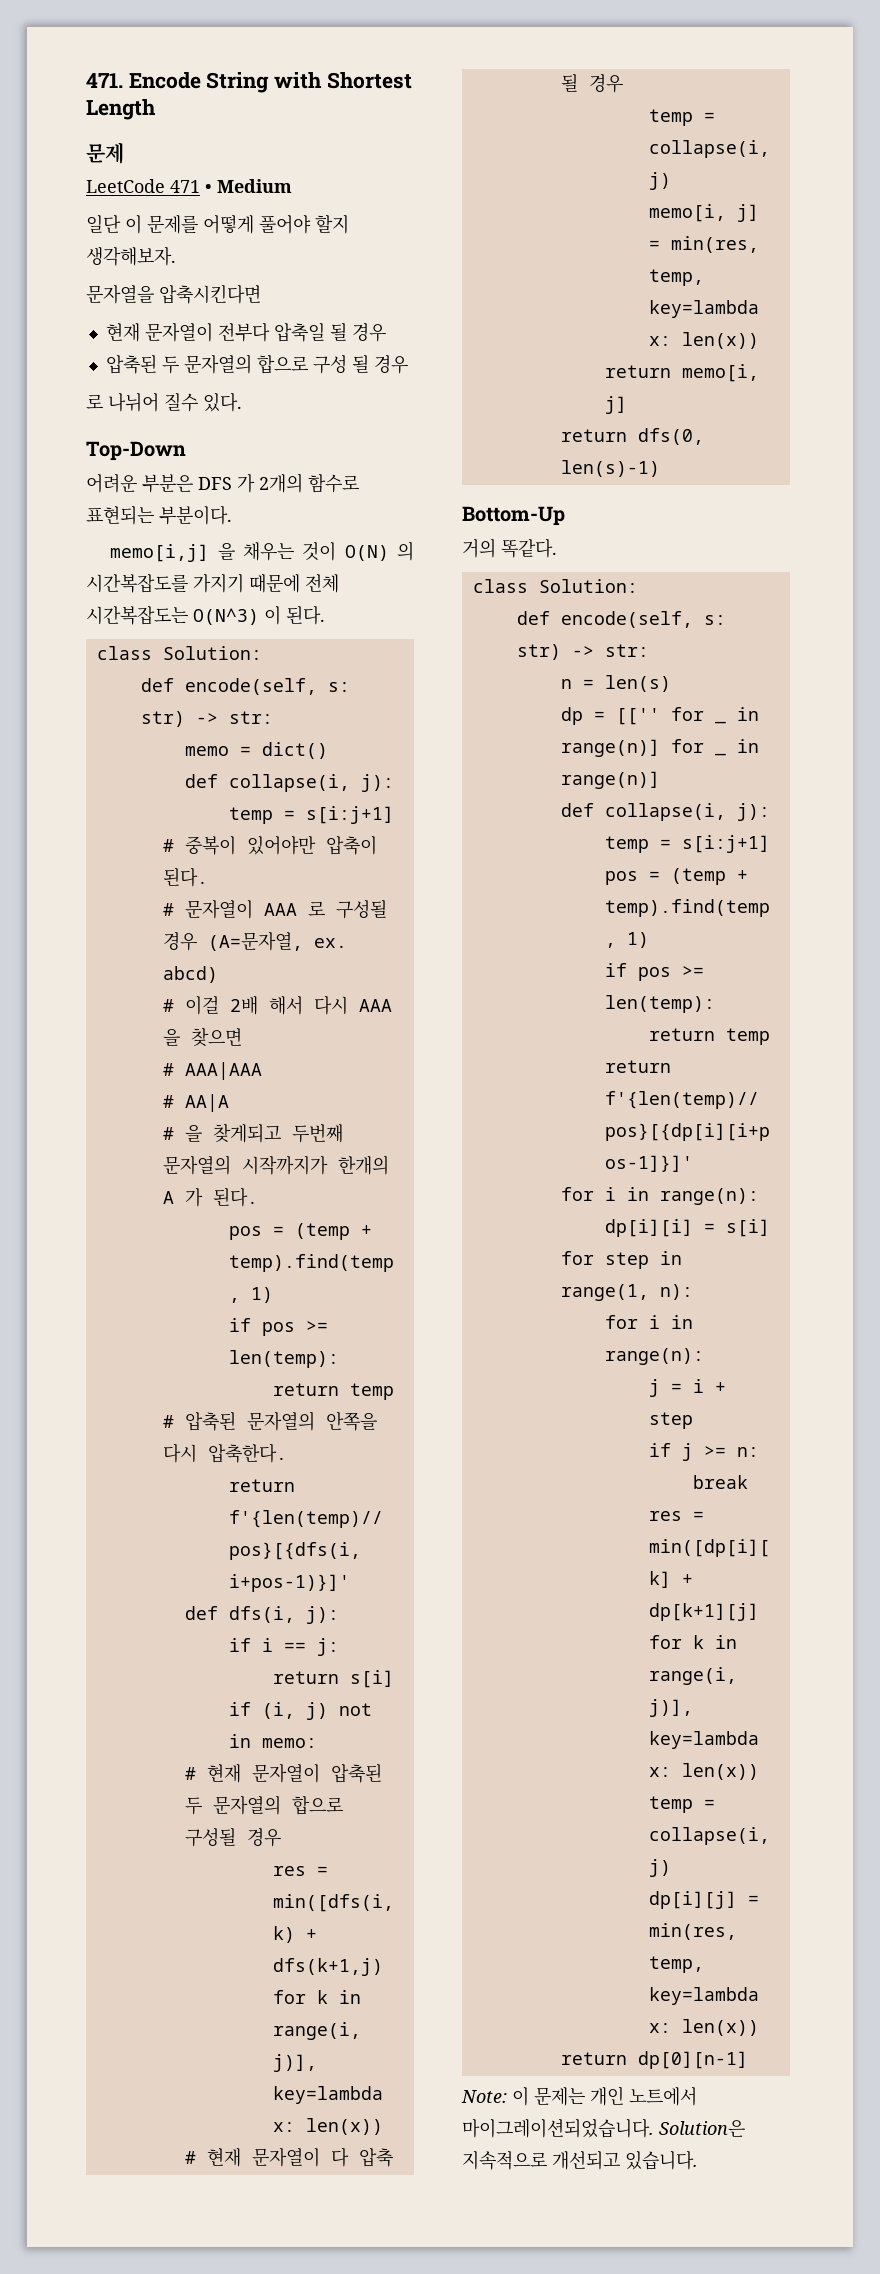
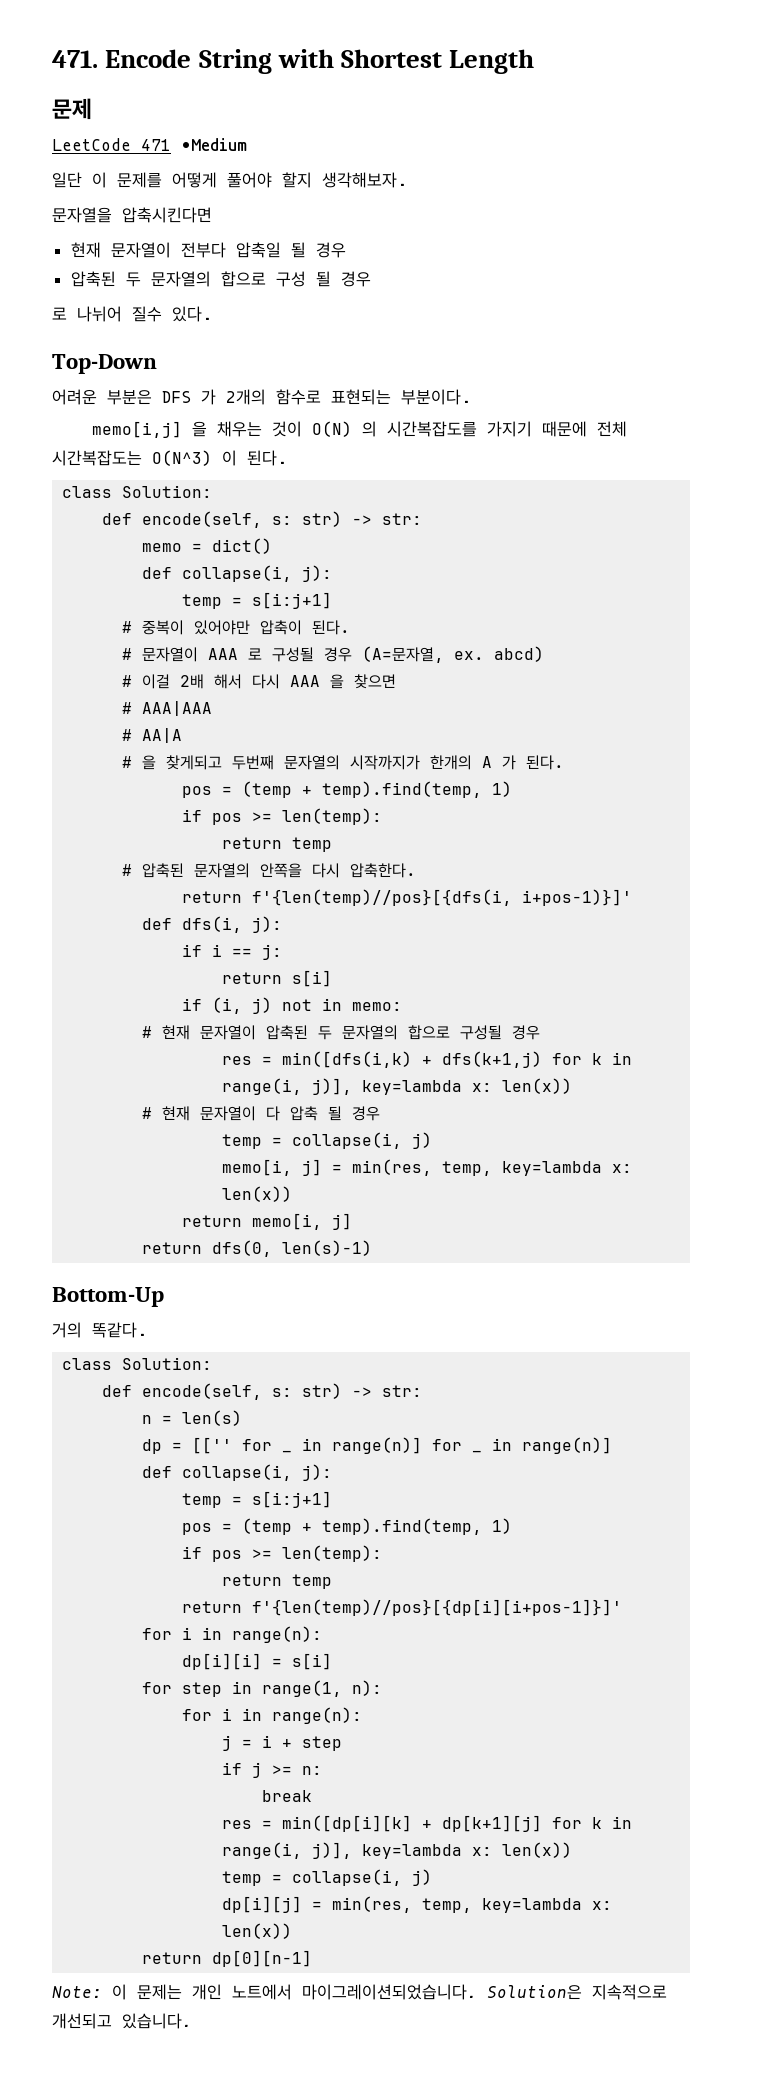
[205,179,292,193] • Medium -> [181,138,247,151] •Medium

